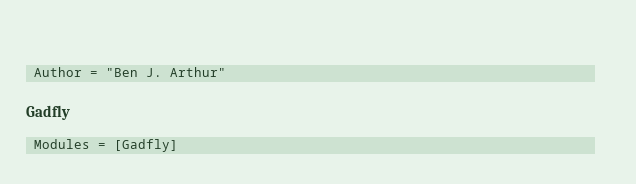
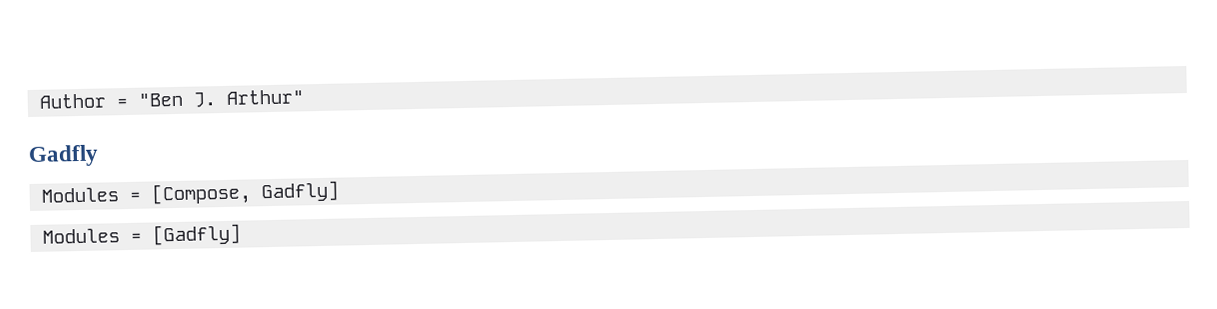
(70, 112) none -> [41,180,339,206] // Modules = [Compose, Gadfly]

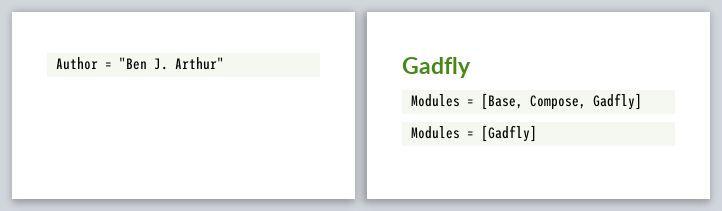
[151,182,251,206] [Compose, -> [480,93,586,110] [Base, Compose,

